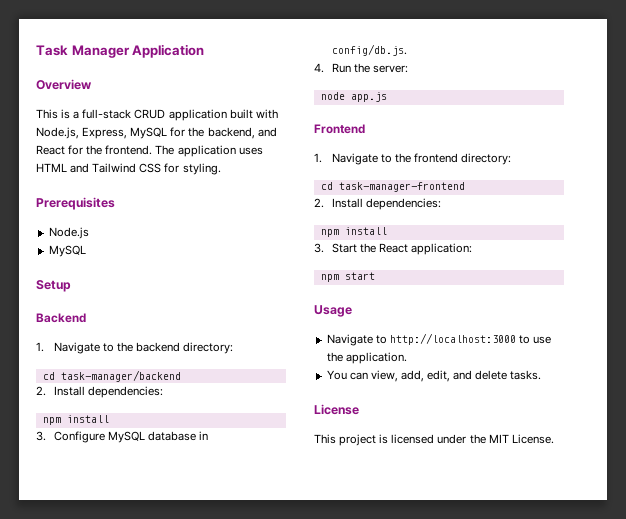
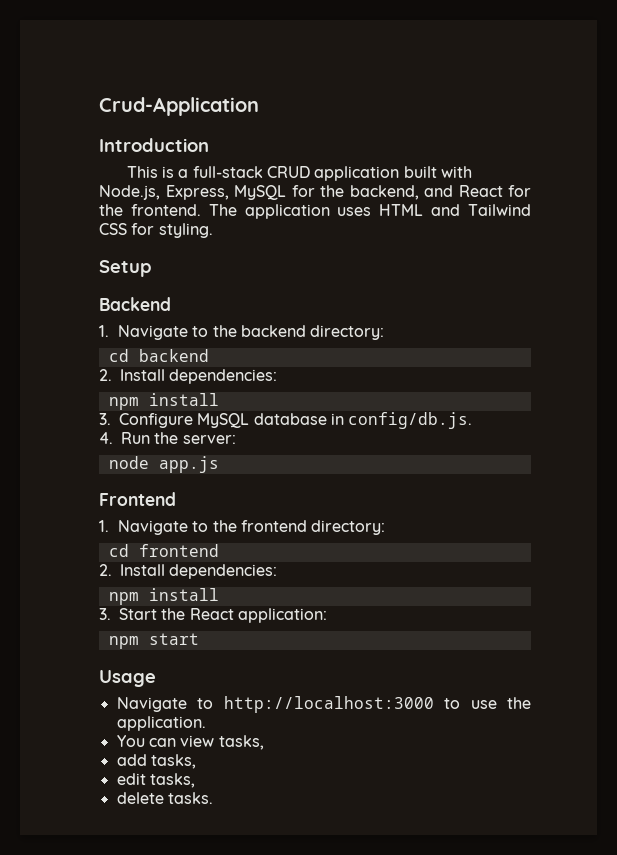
[36,44,205,58] [36,79,92,90] Task Manager Application // Overview -> [99,97,259,116] [99,138,209,152] Crud-Application // Introduction
[36,197,115,210] [48,227,89,239] [48,245,86,257] // Prerequisites // Node.js // MySQL -> (213, 230) none
[60,370,181,382] task-manager/backend -> [138,349,209,362] backend
[338,182,465,192] task-manager-frontend -> [138,544,219,557] frontend
[370,370,542,382] [314,404,359,415] [314,434,554,446] view, add, edit, and delete tasks. // License // This project is licensed under the MIT License. -> [180,735,264,750] [116,754,196,769] [116,773,195,788] [116,792,213,804] view tasks, // add tasks, // edit tasks, // delete tasks.

